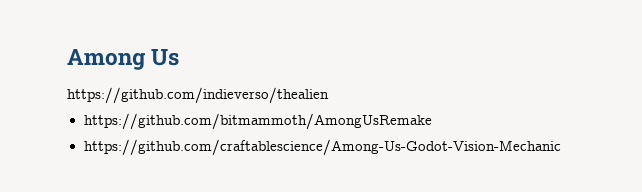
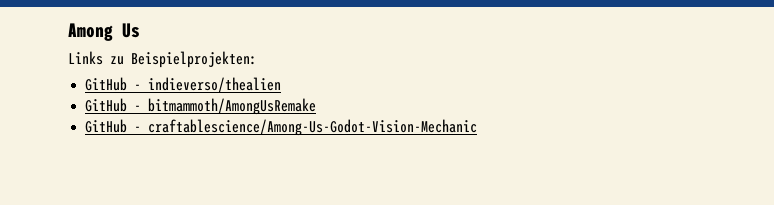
[67,87,329,104] [83,113,432,130] [83,139,561,156] https://github.com/indieverso/thealien // https://github.com/bitmammoth/AmongUsRemake // https://github.com/craftablescience/Among-Us-Godot-Vision-Mechanic -> [68,51,257,68] [85,77,282,93] [85,98,317,115] [85,119,478,136] Links zu Beispielprojekten: // GitHub - indieverso/thealien // GitHub - bitmammoth/AmongUsRemake // GitHub - craftablescience/Among-Us-Godot-Vision-Mechanic

